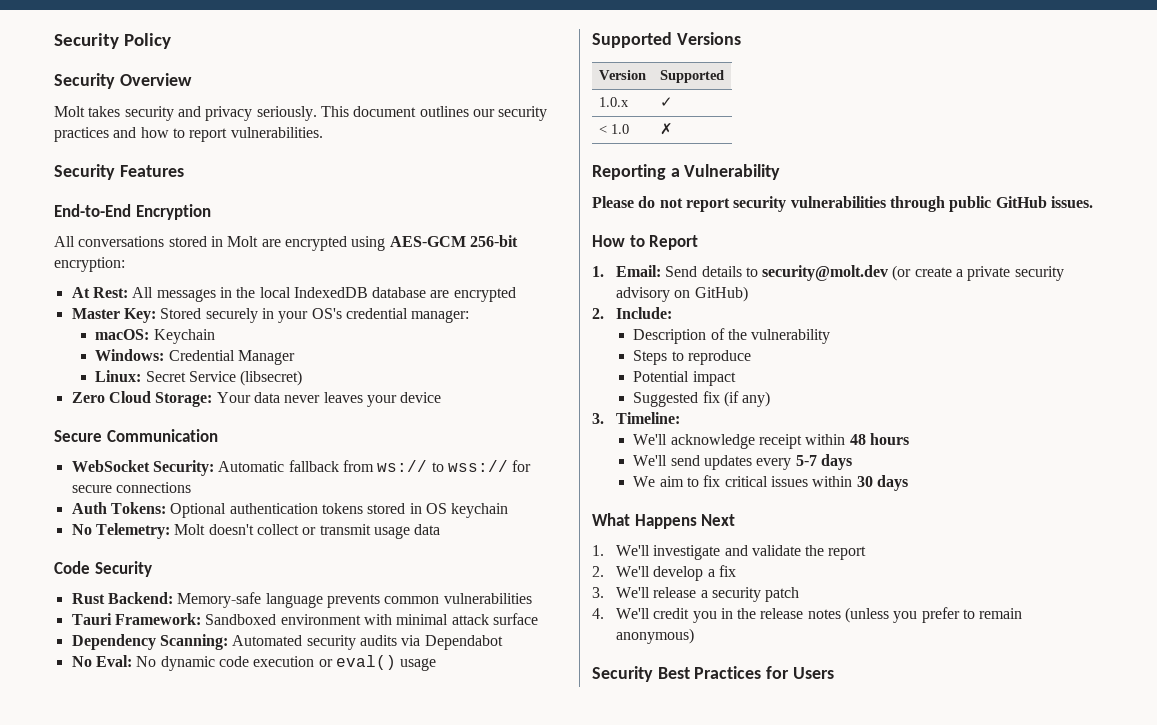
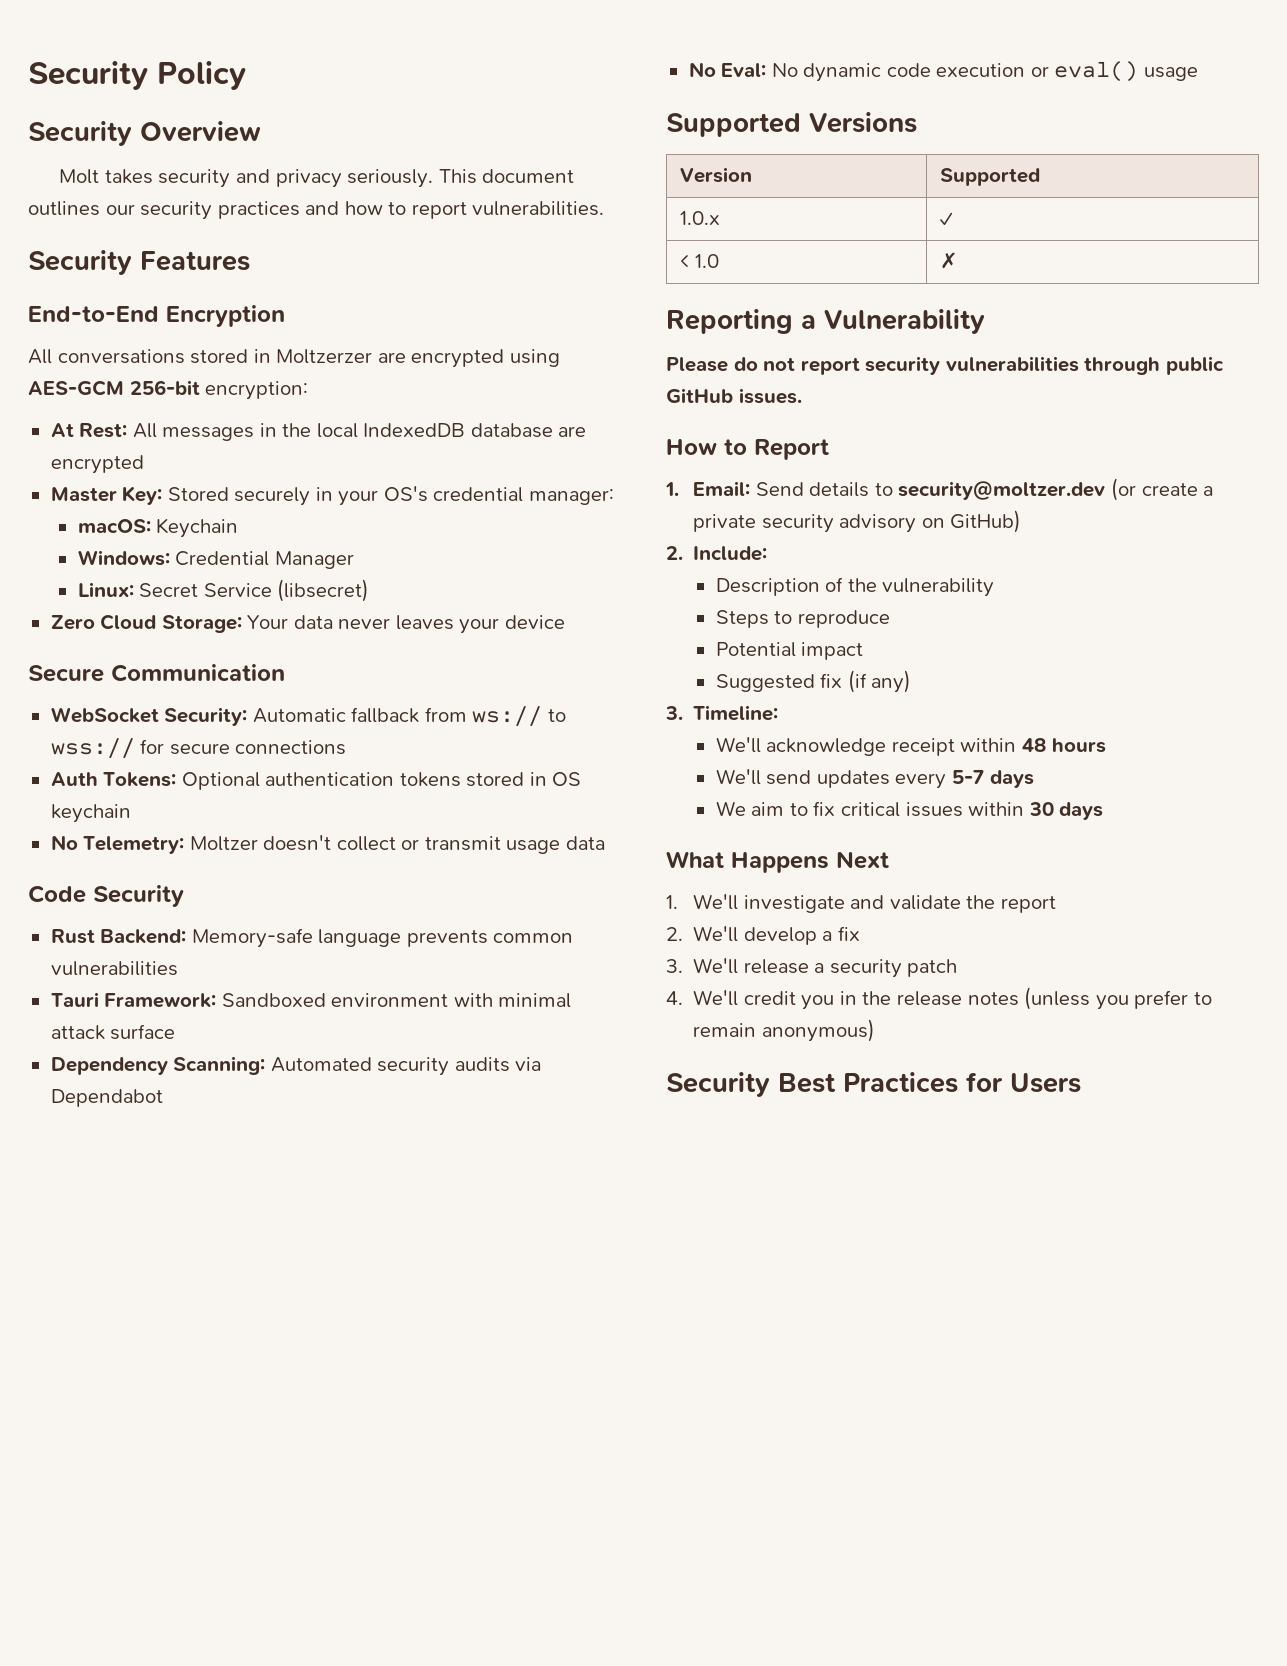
[227,236,259,247] Molt -> [276,349,373,364] Moltzerzer
[174,524,206,535] Molt -> [189,836,258,851] Moltzer
[762,265,889,281] security@molt.dev -> [898,481,1106,500] security@moltzer.dev

